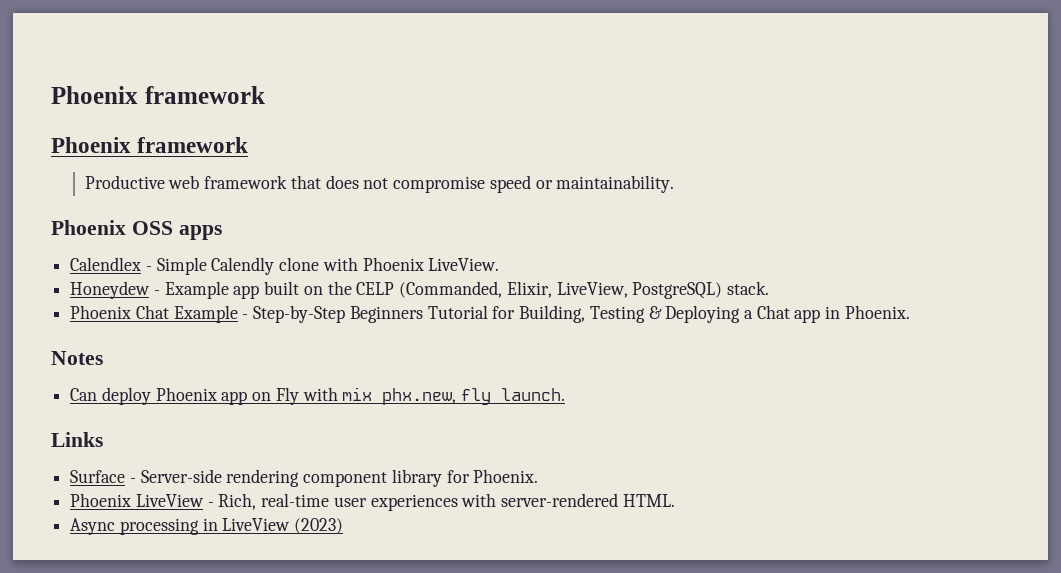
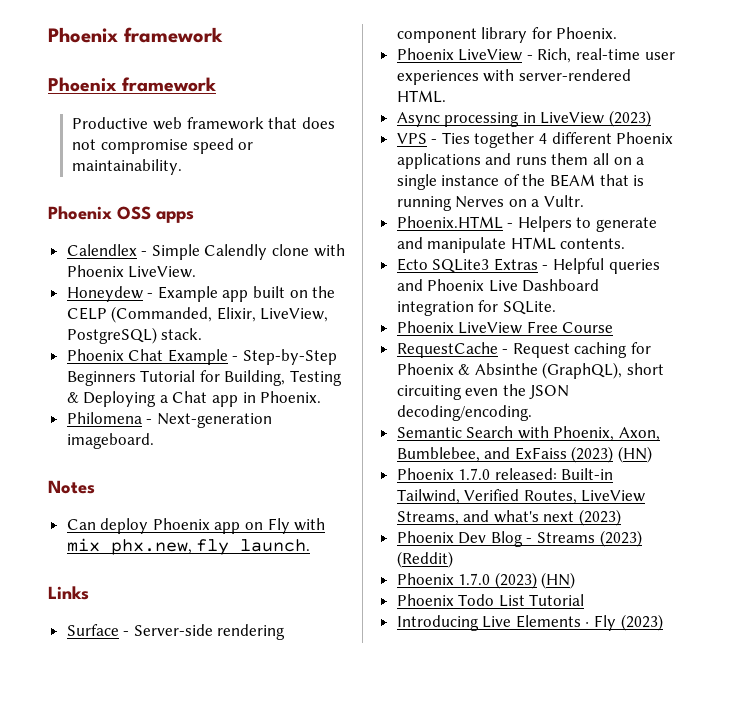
(910, 312) none -> [66,412,272,428] [66,433,154,449] // Philomena - Next-generation imageboard.
(344, 526) none -> [396,132,674,148] [396,153,645,169] [396,174,645,190] [396,195,585,211] [396,216,658,232] [396,237,626,253] [396,258,660,274] [396,279,600,292] [396,300,556,316] [396,321,614,334] [396,342,652,358] [396,362,665,379] [396,384,570,400] [396,405,532,421] [396,426,661,441] [396,446,653,463] [396,468,614,480] [396,489,646,504] [396,509,622,526] [396,530,642,547] [396,551,453,568] [396,572,576,589] [396,594,585,607] [396,614,663,631] // VPS - Ties together 4 different Phoenix applications and runs them all on a single instance of the BEAM that is running Nerves on a Vultr. // Phoenix.HTML - Helpers to generate and manipulate HTML contents. // Ecto SQLite3 Extras - Helpful queries and Phoenix Live Dashboard integration for SQLite. // Phoenix LiveView Free Course // RequestCache - Request caching for Phoenix & Absinthe (GraphQL), short circuiting even the JSON decoding/encoding. // Semantic Search with Phoenix, Axon, Bumblebee, and ExFaiss (2023) (HN) // Phoenix 1.7.0 released: Built-in Tailwind, Verified Routes, LiveView Streams, and what's next (2023) // Phoenix Dev Blog - Streams (2023) (Reddit) // Phoenix 1.7.0 (2023) (HN) // Phoenix Todo List Tutorial // Introducing Live Elements · Fly (2023)

